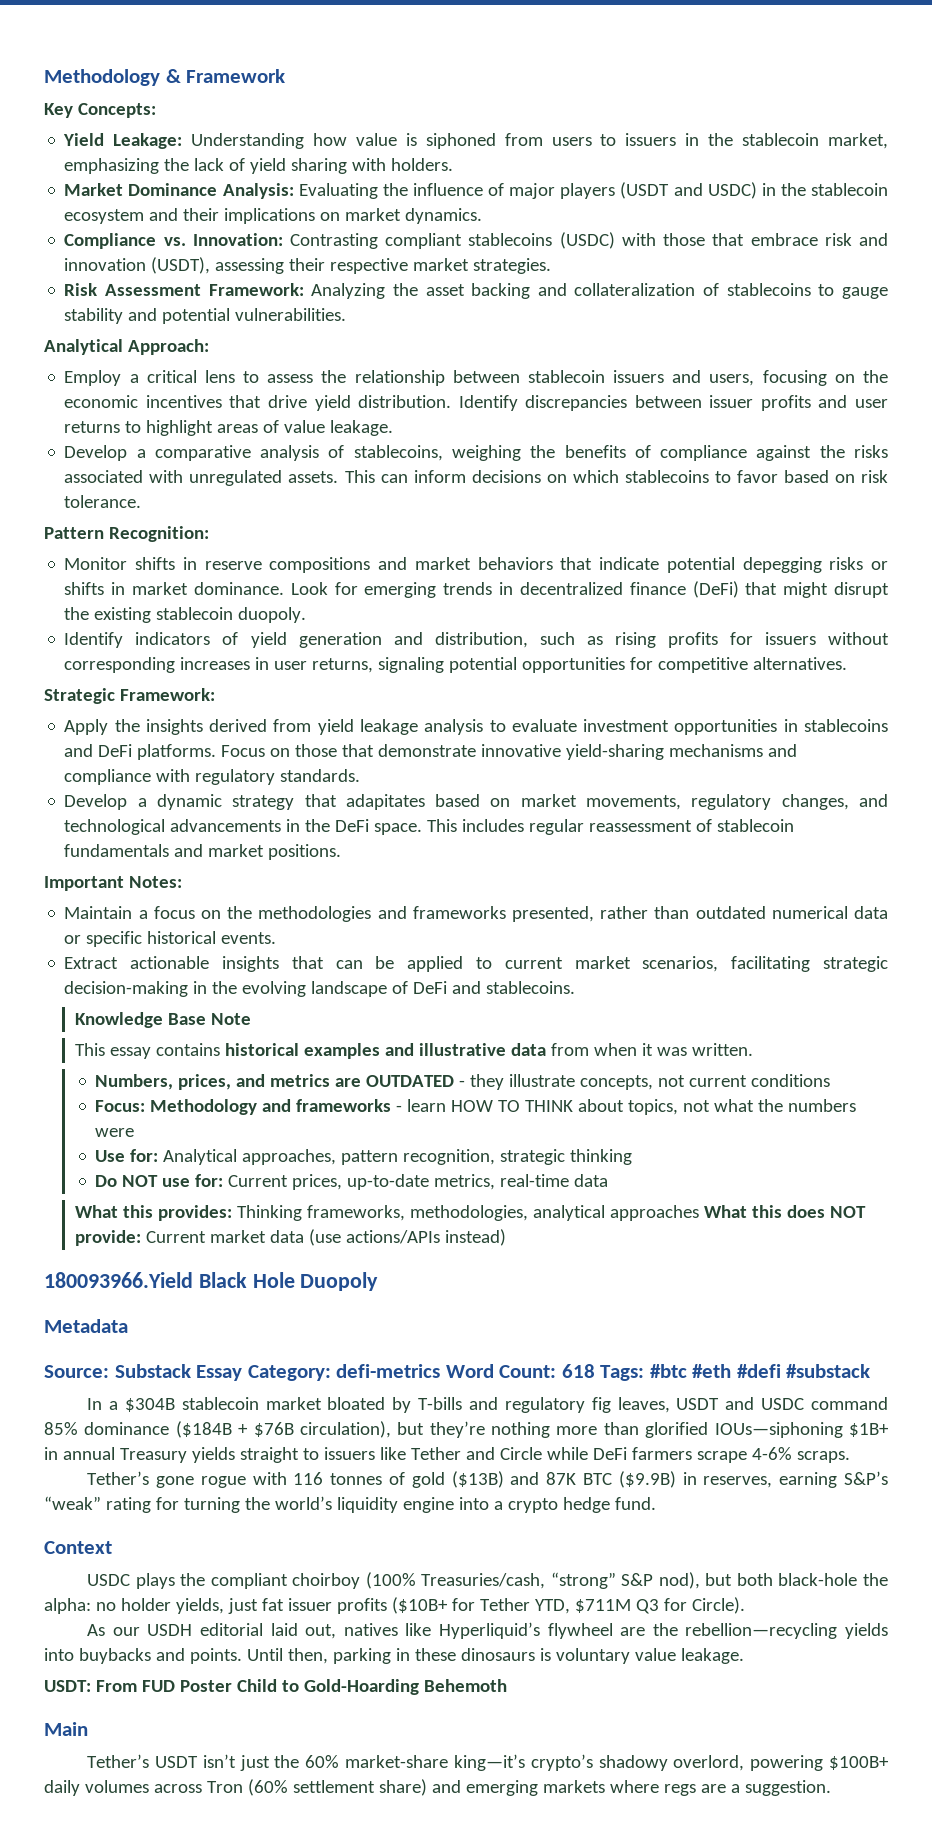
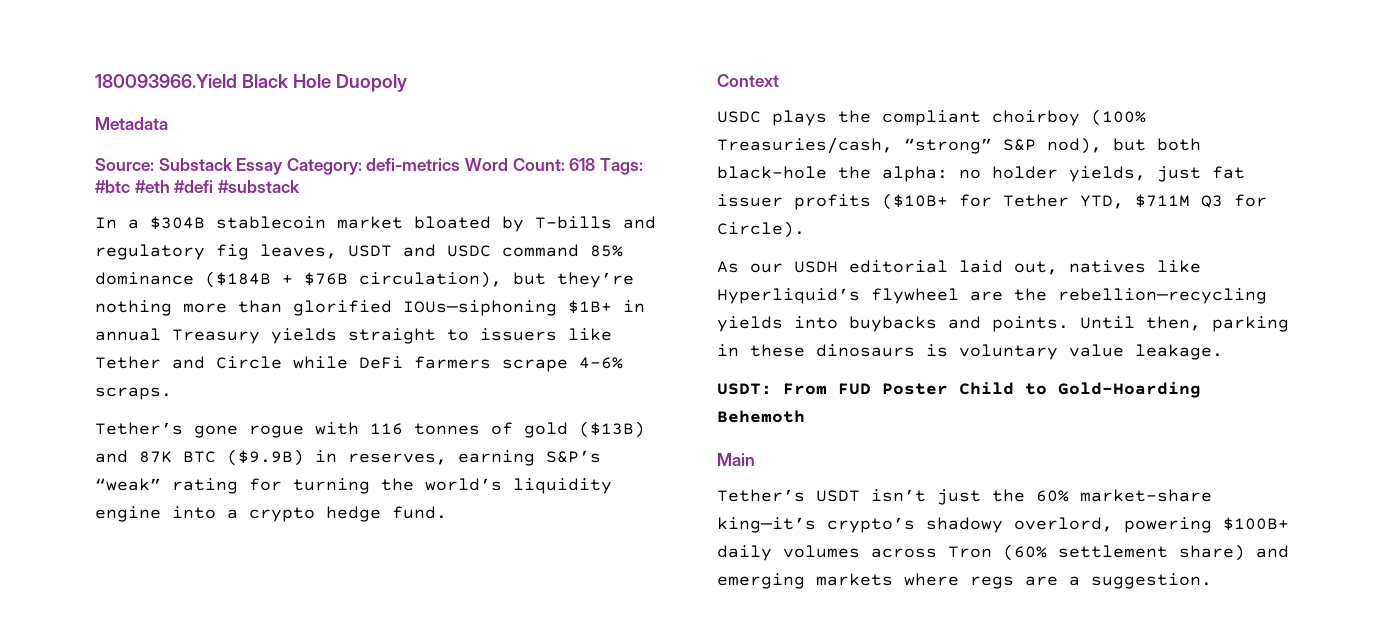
[44,69,286,86] [44,103,156,118] [63,133,889,149] [64,158,454,174] [64,182,888,199] [64,208,483,224] [64,232,888,249] [64,257,552,274] [64,283,889,299] [64,308,347,324] [44,339,209,355] [64,370,888,386] [64,395,889,411] [64,420,394,436] [64,445,888,461] [64,470,888,486] [64,495,142,508] [44,526,209,542] [64,557,888,573] [64,581,890,598] [64,607,307,623] [64,632,889,648] [64,657,848,673] [44,688,215,704] [64,719,888,735] [64,744,798,760] [64,769,361,785] [64,794,888,810] [64,819,795,835] [64,844,342,860] [44,876,182,891] [64,906,888,922] [64,931,277,947] [64,956,888,972] [64,981,576,997] [74,1012,251,1028] [74,1043,753,1059] [95,1074,831,1090] [95,1099,857,1115] [95,1128,135,1137] [95,1149,633,1165] [95,1174,609,1190] [74,1205,866,1221] [74,1229,506,1246] Methodology & Framework // Key Concepts: // Yield Leakage: Understanding how value is siphoned from users to issuers in the stablecoin market, emphasizing the lack of yield sharing with holders. // Market Dominance Analysis: Evaluating the influence of major players (USDT and USDC) in the stablecoin ecosystem and their implications on market dynamics. // Compliance vs. Innovation: Contrasting compliant stablecoins (USDC) with those that embrace risk and innovation (USDT), assessing their respective market strategies. // Risk Assessment Framework: Analyzing the asset backing and collateralization of stablecoins to gauge stability and potential vulnerabilities. // Analytical Approach: // Employ a critical lens to assess the relationship between stablecoin issuers and users, focusing on the economic incentives that drive yield distribution. Identify discrepancies between issuer profits and user returns to highlight areas of value leakage. // Develop a comparative analysis of stablecoins, weighing the benefits of compliance against the risks associated with unregulated assets. This can inform decisions on which stablecoins to favor based on risk tolerance. // Pattern Recognition: // Monitor shifts in reserve compositions and market behaviors that indicate potential depegging risks or shifts in market dominance. Look for emerging trends in decentralized finance (DeFi) that might disrupt the existing stablecoin duopoly. // Identify indicators of yield generation and distribution, such as rising profits for issuers without corresponding increases in user returns, signaling potential opportunities for competitive alternatives. // Strategic Framework: // Apply the insights derived from yield leakage analysis to evaluate investment opportunities in stablecoins and DeFi platforms. Focus on those that demonstrate innovative yield-sharing mechanisms and compliance with regulatory standards. // Develop a dynamic strategy that adapitates based on market movements, regulatory changes, and technological advancements in the DeFi space. This includes regular reassessment of stablecoin fundamentals and market positions. // Important Notes: // Maintain a focus on the methodologies and frameworks presented, rather than outdated numerical data or specific historical events. // Extract actionable insights that can be applied to current market scenarios, facilitating strategic decision-making in the evolving landscape of DeFi and stablecoins. // Knowledge Base Note // This essay contains historical examples and illustrative data from when it was written. // Numbers, prices, and metrics are OUTDATED - they illustrate concepts, not current conditions // Focus: Methodology and frameworks - learn HOW TO THINK about topics, not what the numbers were // Use for: Analytical approaches, pattern recognition, strategic thinking // Do NOT use for: Current prices, up-to-date metrics, real-time data // What this provides: Thinking frameworks, methodologies, analytical approaches What this does NOT provide: Current market data (use actions/APIs instead) // -> (95, 81) none

